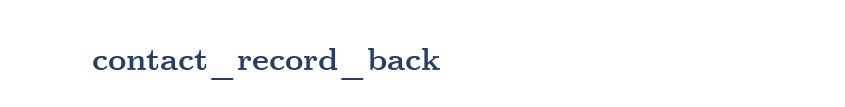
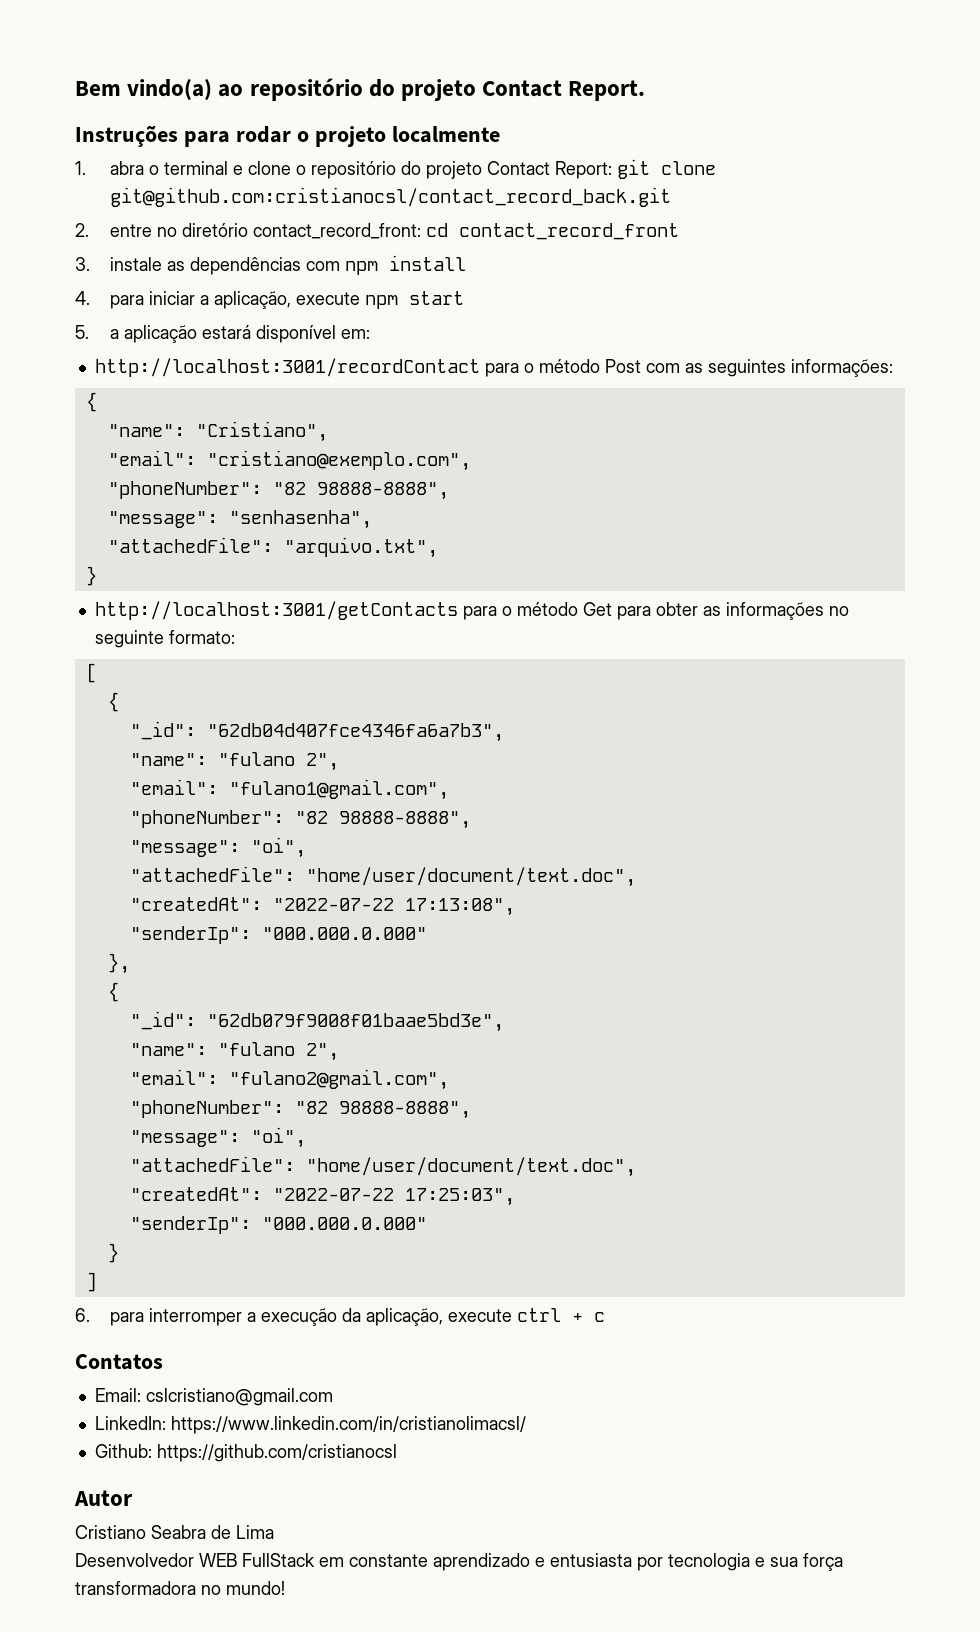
[92,48,440,80] contact_record_back -> [75,78,646,101] [75,125,500,147] [75,159,717,179] [110,187,672,207] [75,223,680,240] [75,255,467,275] [75,291,465,309] [75,325,371,343] [94,358,893,377] [85,392,97,412] [107,421,328,442] [107,450,471,471] [107,481,449,500] [107,510,372,529] [107,537,438,558] [85,566,97,586] [94,601,849,620] [94,630,235,648] [85,663,97,683] [107,692,119,712] [129,721,504,742] [129,752,339,771] [129,779,449,800] [129,810,471,829] [129,837,306,858] [129,866,636,887] [129,897,515,916] [129,926,427,944] [107,953,130,974] [107,982,119,1002] [129,1011,504,1032] [129,1042,339,1061] [129,1069,449,1090] [129,1100,471,1119] [129,1127,306,1148] [129,1156,636,1177] [129,1187,515,1206] [129,1216,427,1234] [107,1243,119,1263] [85,1272,97,1292] [75,1308,606,1326] [75,1354,163,1370] [94,1388,333,1406] [94,1416,526,1434] [94,1444,397,1462] [74,1490,133,1506] [75,1525,274,1539] [75,1553,843,1571] [75,1581,285,1595] Bem vindo(a) ao repositório do projeto Contact Report. // Instruções para rodar o projeto localmente // 1. abra o terminal e clone o repositório do projeto Contact Report: git clone git@github.com:cristianocsl/contact_record_back.git // 2. entre no diretório contact_record_front: cd contact_record_front // 3. instale as dependências com npm install // 4. para iniciar a aplicação, execute npm start // 5. a aplicação estará disponível em: // http://localhost:3001/recordContact para o método Post com as seguintes informações: // { // "name": "Cristiano", // "email": "cristiano@exemplo.com", // "phoneNumber": "82 98888-8888", // "message": "senhasenha", // "attachedFile": "arquivo.txt", // } // http://localhost:3001/getContacts para o método Get para obter as informações no seguinte formato: // [ // { // "_id": "62db04d407fce4346fa6a7b3", // "name": "fulano 2", // "email": "fulano1@gmail.com", // "phoneNumber": "82 98888-8888", // "message": "oi", // "attachedFile": "home/user/document/text.doc", // "createdAt": "2022-07-22 17:13:08", // "senderIp": "000.000.0.000" // }, // { // "_id": "62db079f9008f01baae5bd3e", // "name": "fulano 2", // "email": "fulano2@gmail.com", // "phoneNumber": "82 98888-8888", // "message": "oi", // "attachedFile": "home/user/document/text.doc", // "createdAt": "2022-07-22 17:25:03", // "senderIp": "000.000.0.000" // } // ] // 6. para interromper a execução da aplicação, execute ctrl + c // Contatos // Email: cslcristiano@gmail.com // LinkedIn: https://www.linkedin.com/in/cristianolimacsl/ // Github: https://github.com/cristianocsl // Autor // Cristiano Seabra de Lima // Desenvolvedor WEB FullStack em constante aprendizado e entusiasta por tecnologia e sua força transformadora no mundo!

